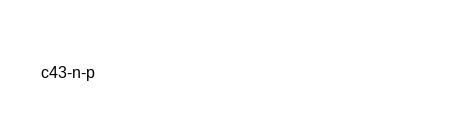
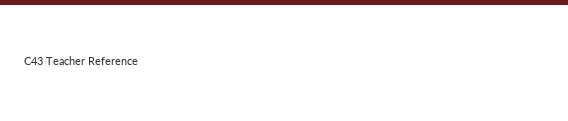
[41,66,95,81] c43-n-p -> [24,56,138,65] C43 Teacher Reference

